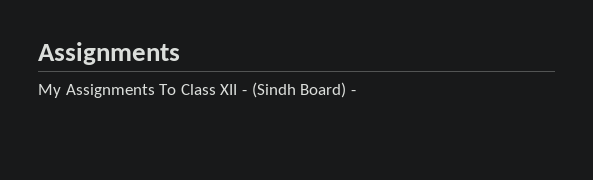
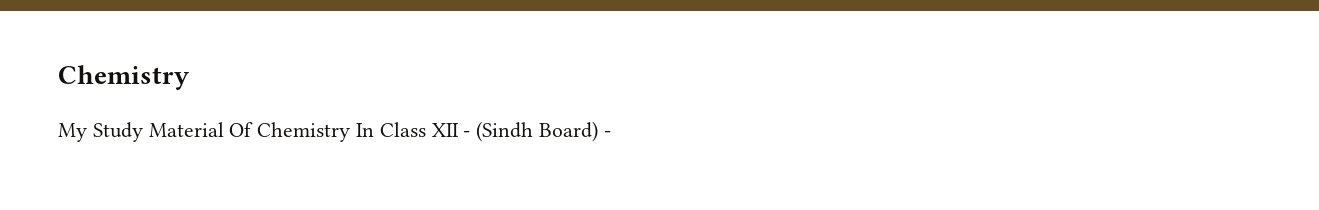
[38,42,180,65] Assignments -> [58,65,189,90] Chemistry
[65,84,177,98] Assignments To -> [92,122,375,142] Study Material Of Chemistry In

